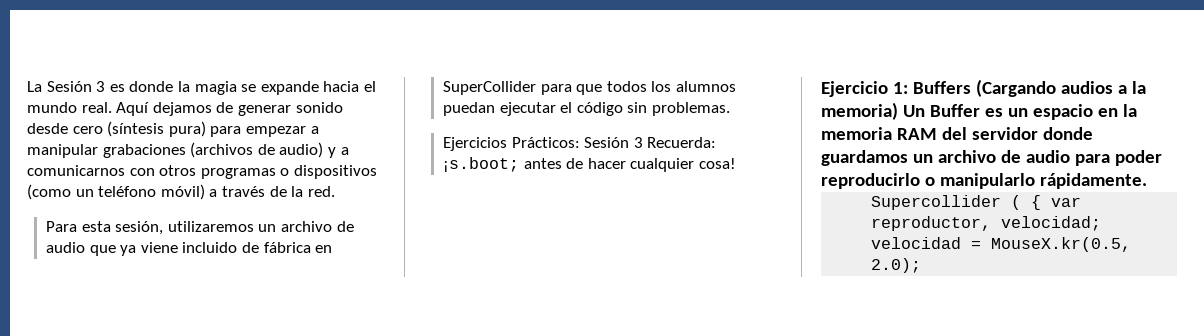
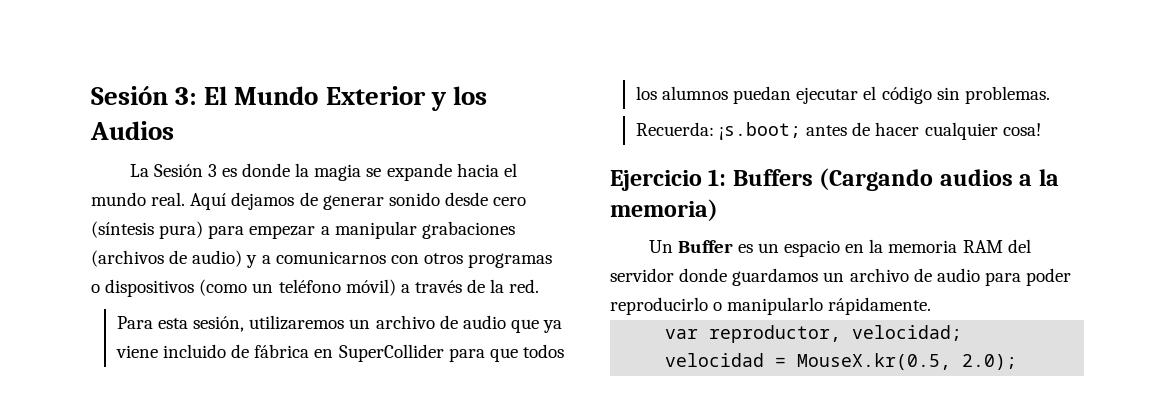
(27, 86) none -> [91,86,487,111] [90,121,174,140] Sesión 3: El Mundo Exterior y los Audios //
[443,137,643,151] Ejercicios Prácticos: Sesión 3 -> (1050, 95) none
(898, 111) none -> (718, 210) //
[871,195,1042,210] Supercollider ( { -> (932, 306) none

